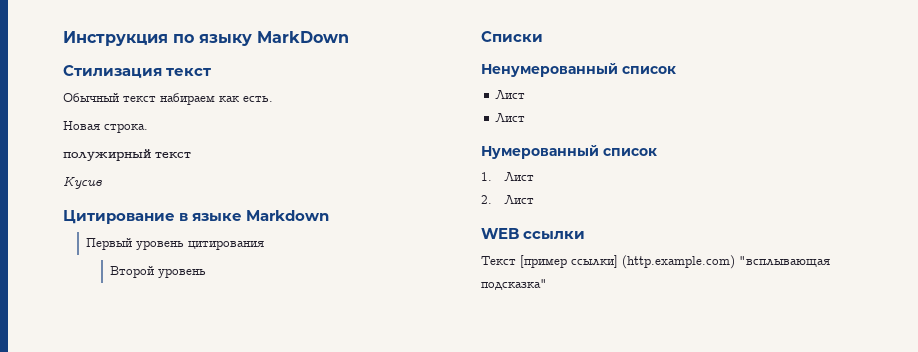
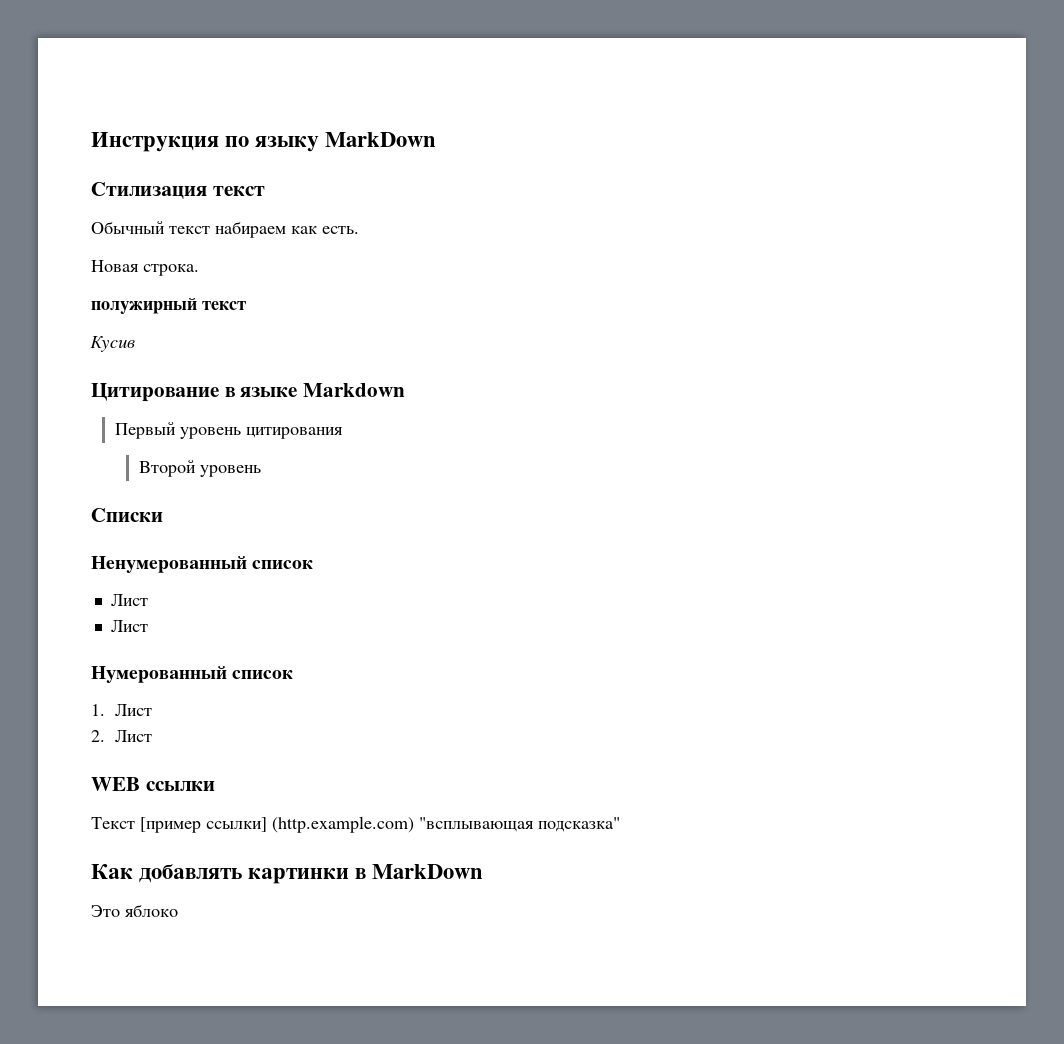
(547, 284) none -> [91,864,484,884] [91,904,178,917] // Как добавлять картинки в MarkDown // Это яблоко

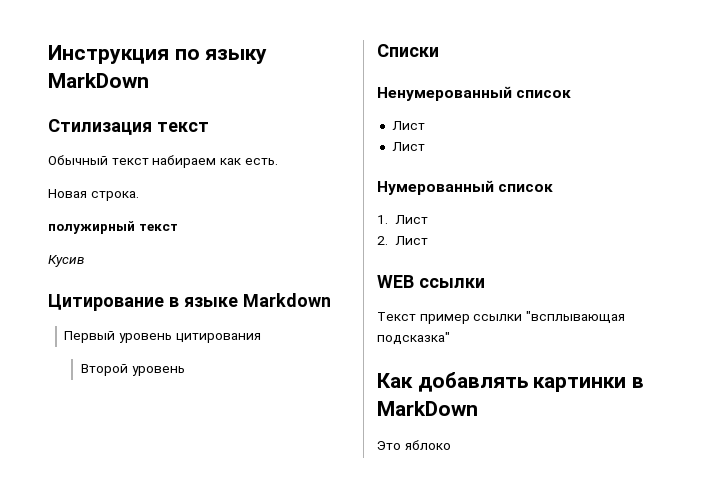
[140,816,414,833] [пример ссылки] (http.example.com) -> [419,314,523,324] пример ссылки

